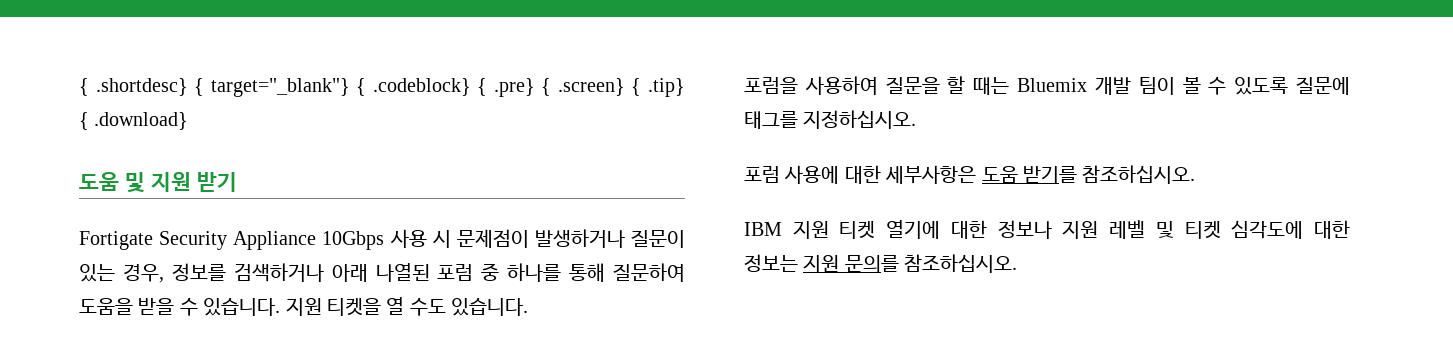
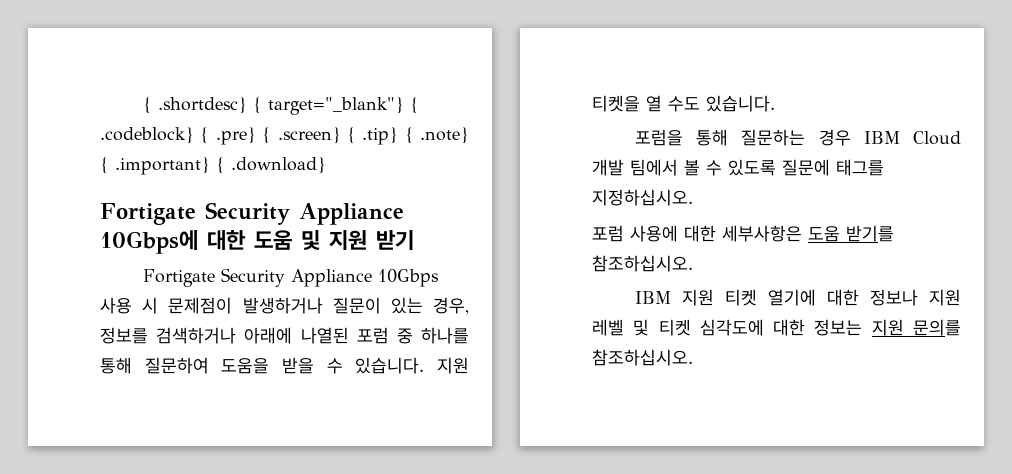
[94,112,189,130] .download} // -> [420,127,469,144] [100,157,326,175] [100,202,404,225] [100,230,246,254] .note} { .important} { .download} // Fortigate Security Appliance 10Gbps에 대한
[331,264,368,282] 아래 -> [244,327,293,344] 아래에
[804,76,1175,95] 사용하여 질문을 할 때는 Bluemix 개발 팀이 -> [696,129,961,146] [592,159,678,176] 통해 질문하는 경우 IBM Cloud 개발 팀에서

